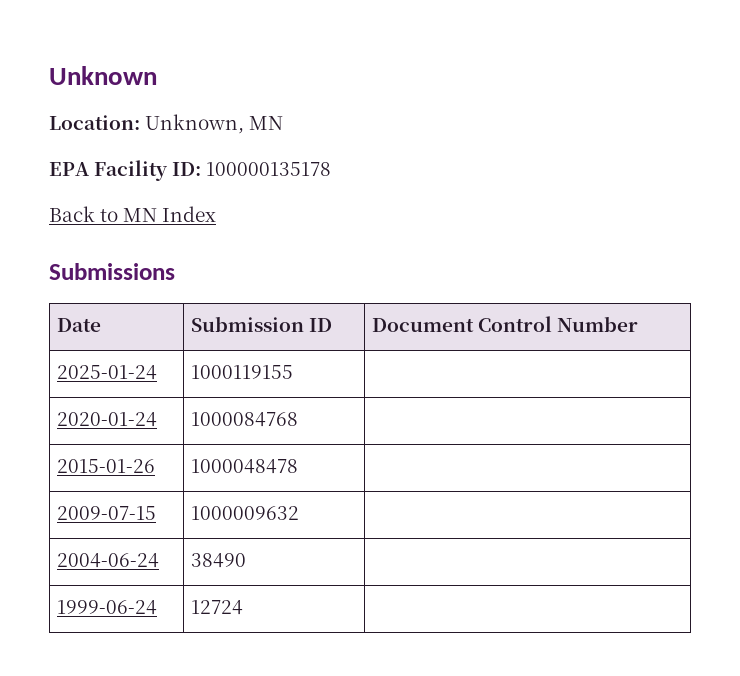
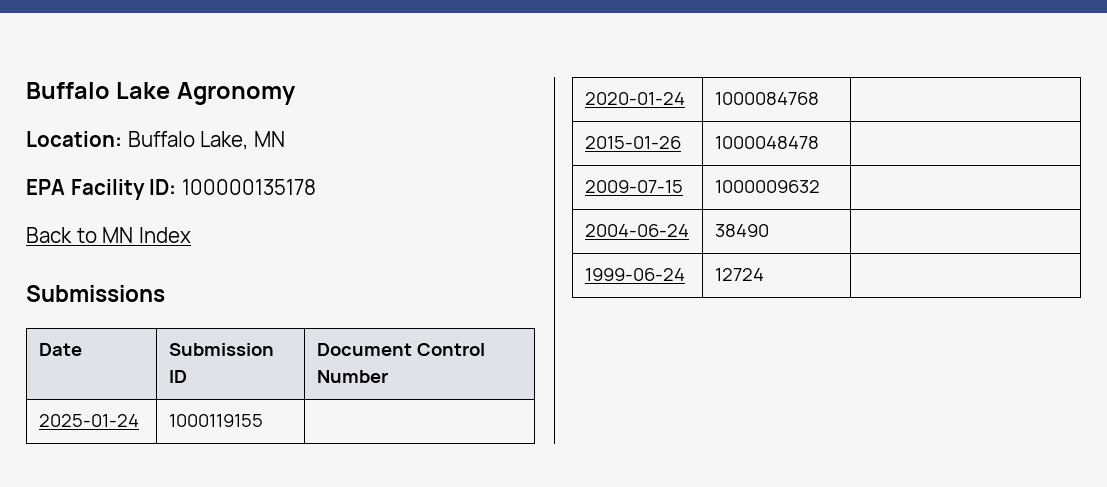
[49,66,157,85] Unknown -> [26,82,296,105] Buffalo Lake Agronomy
[145,114,245,134] Unknown, -> [127,131,249,150] Buffalo Lake,

